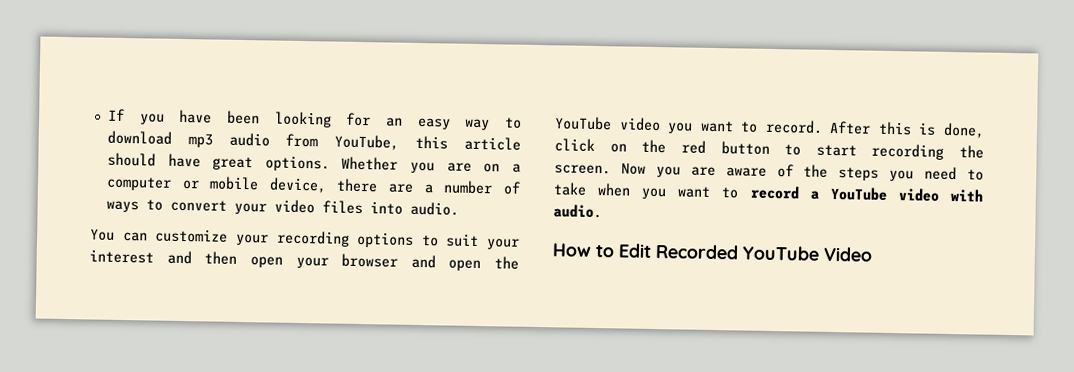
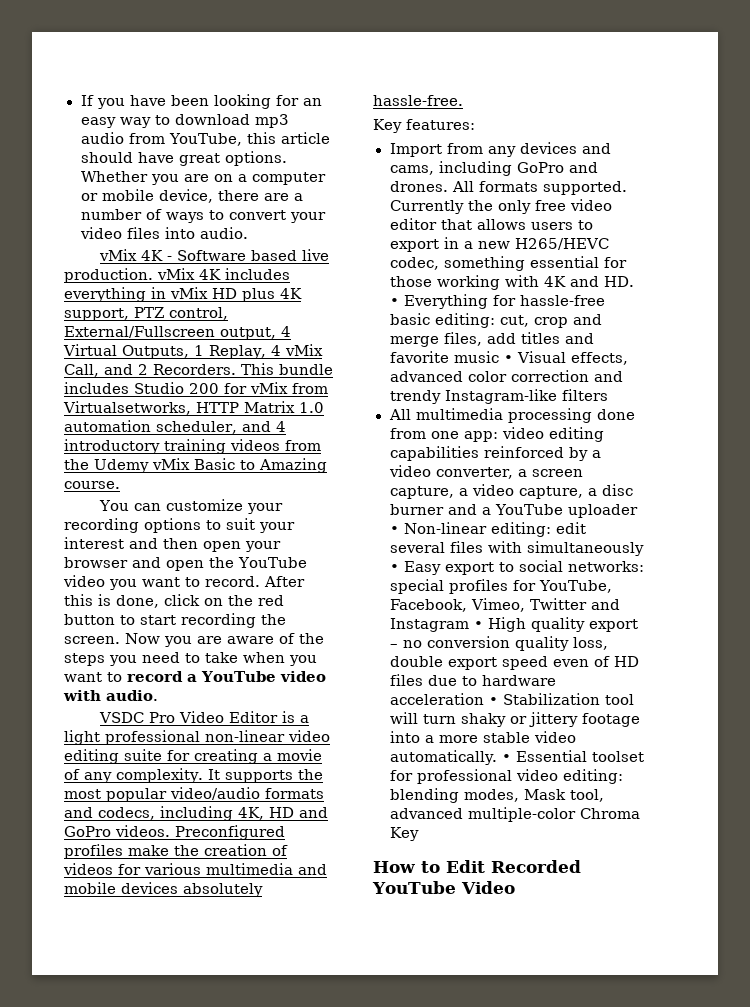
(459, 208) none -> [99,249,330,261] [64,268,290,283] [64,287,302,302] [64,307,228,321] [64,326,291,340] [63,344,323,359] [64,363,333,377] [64,382,328,394] [63,401,324,415] [64,420,286,434] [64,439,321,454] [64,458,327,473] [64,481,120,489] // vMix 4K - Software based live production. vMix 4K includes everything in vMix HD plus 4K support, PTZ control, External/Fullscreen output, 4 Virtual Outputs, 1 Replay, 4 vMix Call, and 2 Recorders. This bundle includes Studio 200 for vMix from Virtualsetworks, HTTP Matrix 1.0 automation scheduler, and 4 introductory training videos from the Udemy vMix Basic to Amazing course.
(602, 211) none -> [99,711,310,723] [64,730,330,745] [64,749,322,764] [64,768,323,783] [64,787,324,802] [64,806,328,821] [64,825,285,840] [64,844,288,859] [63,863,327,875] [64,882,263,897] [373,95,463,106] [373,119,475,133] [389,142,611,157] [389,161,598,176] [389,181,627,195] [389,199,612,214] [389,218,593,230] [389,237,609,252] [389,256,627,271] [389,275,634,290] [389,294,605,309] [389,313,602,328] [389,332,594,347] [389,351,628,365] [389,370,623,382] [389,389,608,404] [388,408,635,423] [389,427,604,442] [389,446,601,461] [388,465,584,479] [389,484,633,499] [389,504,639,518] [389,522,586,537] [389,541,644,556] [389,560,644,575] [389,579,613,594] [389,598,621,612] [389,617,638,632] [389,636,608,651] [389,656,639,670] [389,674,556,686] [389,693,634,705] [389,712,640,727] [389,731,576,743] [389,750,645,765] [389,769,623,784] [389,788,604,803] [389,807,640,822] [389,827,419,841] // VSDC Pro Video Editor is a light professional non-linear video editing suite for creating a movie of any complexity. It supports the most popular video/audio formats and codecs, including 4K, HD and GoPro videos. Preconfigured profiles make the creation of videos for various multimedia and mobile devices absolutely hassle-free. // Key features: // Import from any devices and cams, including GoPro and drones. All formats supported. Сurrently the only free video editor that allows users to export in a new H265/HEVC codec, something essential for those working with 4K and HD. • Everything for hassle-free basic editing: cut, crop and merge files, add titles and favorite music • Visual effects, advanced color correction and trendy Instagram-like filters // All multimedia processing done from one app: video editing capabilities reinforced by a video converter, a screen capture, a video capture, a disc burner and a YouTube uploader • Non-linear editing: edit several files with simultaneously • Easy export to social networks: special profiles for YouTube, Facebook, Vimeo, Twitter and Instagram • High quality export – no conversion quality loss, double export speed even of HD files due to hardware acceleration • Stabilization tool will turn shaky or jittery footage into a more stable video automatically. • Essential toolset for professional video editing: blending modes, Mask tool, advanced multiple-color Chroma Key

